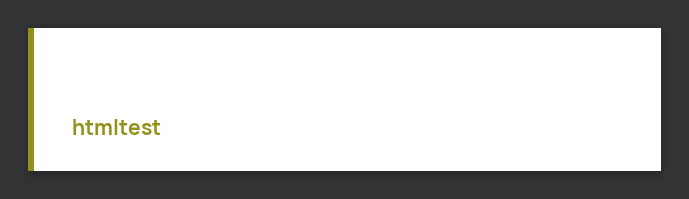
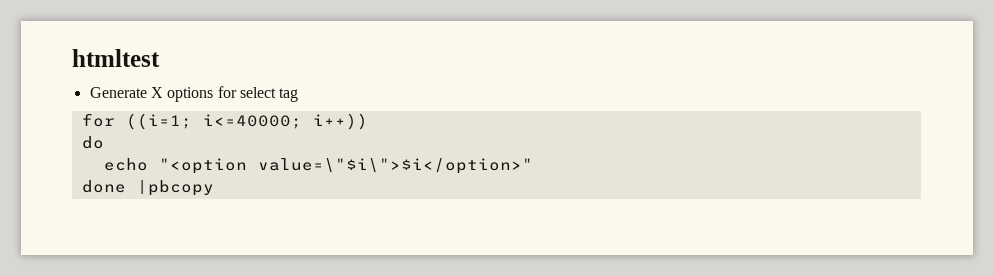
(161, 127) none -> [89,86,299,102] [81,113,368,130] [81,136,104,149] [103,158,533,174] [81,180,214,196] // Generate X options for select tag // for ((i=1; i<=40000; i++)) // do // echo "<option value=\"$i\">$i</option>" // done |pbcopy

